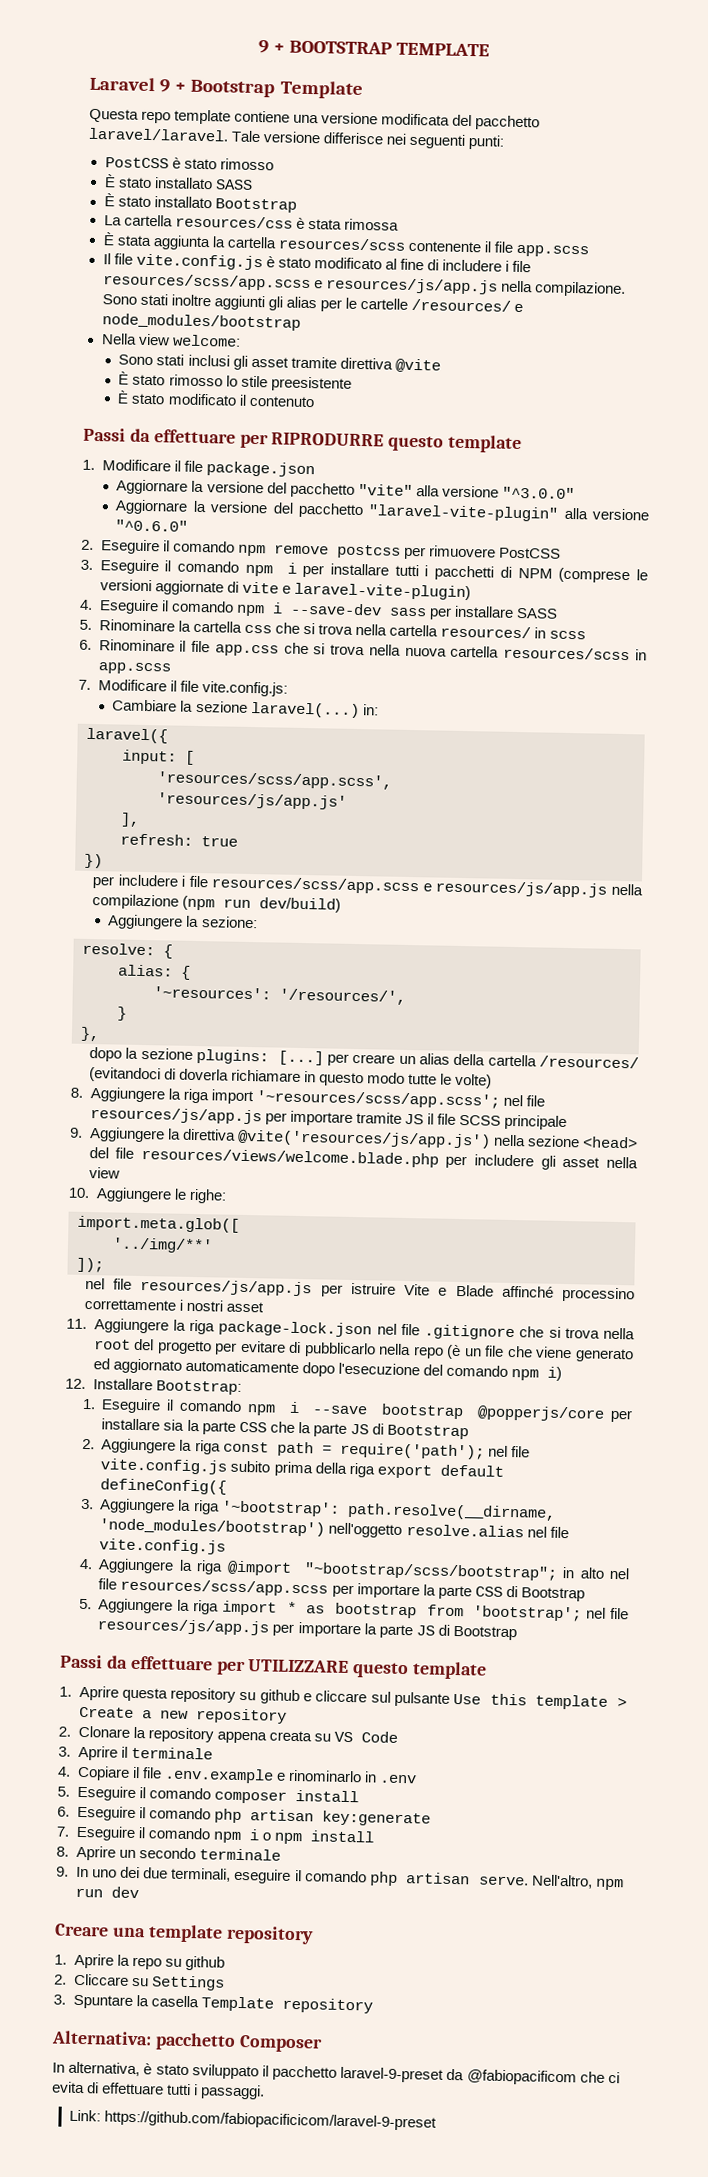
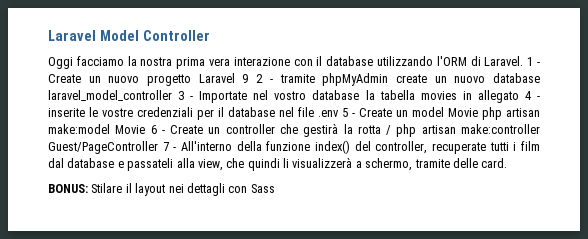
[257,39,491,57] [89,76,363,99] [89,108,541,131] [88,127,505,150] [104,157,274,171] [103,174,253,190] [103,193,297,213] [103,214,399,231] [102,232,589,258] [102,253,532,273] [102,273,626,297] [101,293,524,313] [101,313,301,331] [100,333,241,347] [118,354,441,373] [118,371,352,392] [117,390,315,408] [83,427,523,454] [82,459,315,478] [116,479,575,500] [115,499,649,522] [115,519,189,532] [81,539,561,560] [80,559,648,584] [99,579,471,601] [79,599,558,620] [79,619,587,640] [79,639,647,661] [97,662,171,675] [78,679,288,697] [112,699,379,719] [86,727,168,744] [122,749,195,765] [157,771,392,790] [157,792,347,810] [120,812,140,827] [120,833,238,847] [84,853,103,869] [91,874,643,898] [91,894,341,913] [107,914,258,930] [82,942,173,959] [118,964,191,980] [153,986,406,1005] [117,1006,127,1021] [80,1026,100,1042] [88,1046,640,1069] [88,1066,493,1089] [70,1087,545,1109] [89,1107,567,1131] [70,1127,638,1149] [88,1147,638,1170] [88,1167,120,1179] [68,1187,227,1204] [77,1215,240,1233] [112,1237,213,1254] [76,1257,104,1273] [84,1277,635,1303] [83,1298,265,1313] [66,1318,635,1341] [93,1338,634,1363] [92,1358,562,1381] [65,1378,242,1395] [81,1398,632,1423] [101,1418,469,1440] [81,1438,530,1460] [100,1458,504,1479] [100,1478,228,1495] [80,1498,556,1521] [99,1518,569,1539] [99,1538,227,1555] [78,1558,630,1581] [98,1578,585,1602] [78,1598,629,1622] [97,1618,517,1641] [60,1654,488,1680] [59,1685,627,1710] [78,1706,287,1724] [58,1725,398,1744] [58,1745,213,1761] [57,1765,417,1784] [57,1785,359,1804] [57,1805,431,1827] [56,1825,374,1845] [56,1845,281,1861] [56,1866,624,1891] [74,1886,139,1899] [54,1923,314,1945] [54,1953,225,1971] [54,1973,225,1991] [53,1994,373,2014] [51,2030,323,2053] [52,2061,621,2086] [52,2081,266,2100] [68,2109,437,2131] 9 + BOOTSTRAP TEMPLATE // Laravel 9 + Bootstrap Template // Questa repo template contiene una versione modificata del pacchetto laravel/laravel. Tale versione differisce nei seguenti punti: // PostCSS è stato rimosso // È stato installato SASS // È stato installato Bootstrap // La cartella resources/css è stata rimossa // È stata aggiunta la cartella resources/scss contenente il file app.scss // Il file vite.config.js è stato modificato al fine di includere i file resources/scss/app.scss e resources/js/app.js nella compilazione. Sono stati inoltre aggiunti gli alias per le cartelle /resources/ e node_modules/bootstrap // Nella view welcome: // Sono stati inclusi gli asset tramite direttiva @vite // È stato rimosso lo stile preesistente // È stato modificato il contenuto // Passi da effettuare per RIPRODURRE questo template // 1. Modificare il file package.json // Aggiornare la versione del pacchetto "vite" alla versione "^3.0.0" // Aggiornare la versione del pacchetto "laravel-vite-plugin" alla versione "^0.6.0" // 2. Eseguire il comando npm remove postcss per rimuovere PostCSS // 3. Eseguire il comando npm i per installare tutti i pacchetti di NPM (comprese le versioni aggiornate di vite e laravel-vite-plugin) // 4. Eseguire il comando npm i --save-dev sass per installare SASS // 5. Rinominare la cartella css che si trova nella cartella resources/ in scss // 6. Rinominare il file app.css che si trova nella nuova cartella resources/scss in app.scss // 7. Modificare il file vite.config.js: // Cambiare la sezione laravel(...) in: // laravel({ // input: [ // 'resources/scss/app.scss', // 'resources/js/app.js' // ], // refresh: true // }) // per includere i file resources/scss/app.scss e resources/js/app.js nella compilazione (npm run dev/build) // Aggiungere la sezione: // resolve: { // alias: { // '~resources': '/resources/', // } // }, // dopo la sezione plugins: [...] per creare un alias della cartella /resources/ (evitandoci di doverla richiamare in questo modo tutte le volte) // 8. Aggiungere la riga import '~resources/scss/app.scss'; nel file resources/js/app.js per importare tramite JS il file SCSS principale // 9. Aggiungere la direttiva @vite('resources/js/app.js') nella sezione <head> del file resources/views/welcome.blade.php per includere gli asset nella view // 10. Aggiungere le righe: // import.meta.glob([ // '../img/**' // ]); // nel file resources/js/app.js per istruire Vite e Blade affinché processino correttamente i nostri asset // 11. Aggiungere la riga package-lock.json nel file .gitignore che si trova nella root del progetto per evitare di pubblicarlo nella repo (è un file che viene generato ed aggiornato automaticamente dopo l'esecuzione del comando npm i) // 12. Installare Bootstrap: // 1. Eseguire il comando npm i --save bootstrap @popperjs/core per installare sia la parte CSS che la parte JS di Bootstrap // 2. Aggiungere la riga const path = require('path'); nel file vite.config.js subito prima della riga export default defineConfig({ // 3. Aggiungere la riga '~bootstrap': path.resolve(__dirname, 'node_modules/bootstrap') nell'oggetto resolve.alias nel file vite.config.js // 4. Aggiungere la riga @import "~bootstrap/scss/bootstrap"; in alto nel file resources/scss/app.scss per importare la parte CSS di Bootstrap // 5. Aggiungere la riga import * as bootstrap from 'bootstrap'; nel file resources/js/app.js per importare la parte JS di Bootstrap // Passi da effettuare per UTILIZZARE questo template // 1. Aprire questa repository su github e cliccare sul pulsante Use this template > Create a new repository // 2. Clonare la repository appena creata su VS Code // 3. Aprire il terminale // 4. Copiare il file .env.example e rinominarlo in .env // 5. Eseguire il comando composer install // 6. Eseguire il comando php artisan key:generate // 7. Eseguire il comando npm i o npm install // 8. Aprire un secondo terminale // 9. In uno dei due terminali, eseguire il comando php artisan serve. Nell'altro, npm run dev // Creare una template repository // 1. Aprire la repo su github // 2. Cliccare su Settings // 3. Spuntare la casella Template repository // Alternativa: pacchetto Composer // In alternativa, è stato sviluppato il pacchetto laravel-9-preset da @fabiopacificom che ci evita di effettuare tutti i passaggi. // Link: https://github.com/fabiopacificicom/laravel-9-preset -> [48,30,210,41] [48,56,541,69] [48,73,540,86] [48,90,541,103] [48,107,540,120] [48,123,540,137] [48,140,541,154] [48,157,508,171] [48,183,275,196] Laravel Model Controller // Oggi facciamo la nostra prima vera interazione con il database utilizzando l'ORM di Laravel. 1 - Create un nuovo progetto Laravel 9 2 - tramite phpMyAdmin create un nuovo database laravel_model_controller 3 - Importate nel vostro database la tabella movies in allegato 4 - inserite le vostre credenziali per il database nel file .env 5 - Create un model Movie php artisan make:model Movie 6 - Create un controller che gestirà la rotta / php artisan make:controller Guest/PageController 7 - All'interno della funzione index() del controller, recuperate tutti i film dal database e passateli alla view, che quindi li visualizzerà a schermo, tramite delle card. // BONUS: Stilare il layout nei dettagli con Sass

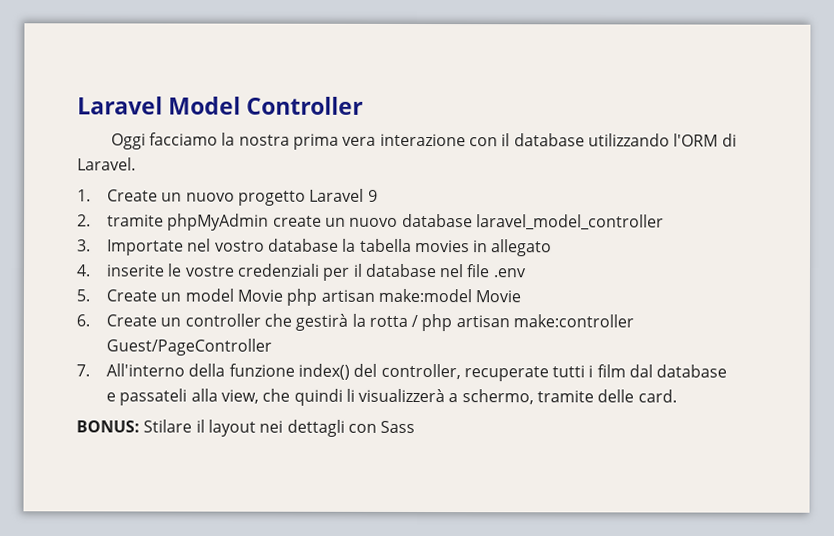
[527,57,541,66] 1 - -> [77,189,91,202] // 1.
[256,74,273,83] 2 - -> [77,214,91,227] // 2.
[178,91,194,100] 3 - -> [77,239,91,252] // 3.
[524,91,541,100] 4 - -> [76,264,91,277] // 4.
[342,108,355,117] 5 - -> [76,289,90,302] // 5.
[150,125,165,134] 6 - -> [76,314,90,327] // 6.
[162,142,177,151] 7 - -> [76,364,90,377] // 7.

